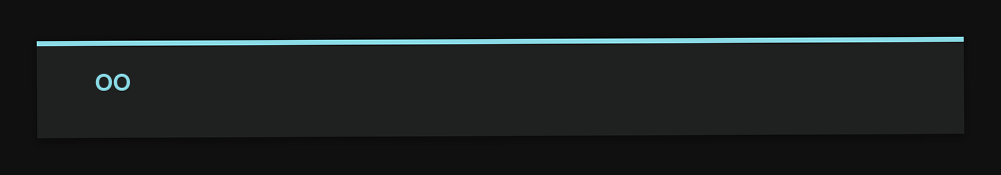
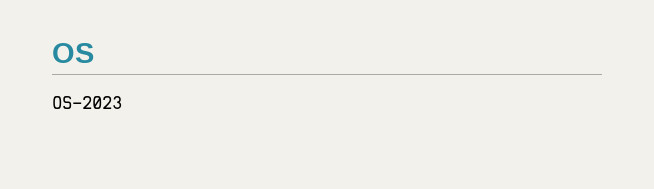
[94,73,132,91] OO -> [52,43,94,63] [52,96,122,109] OS // OS-2023

